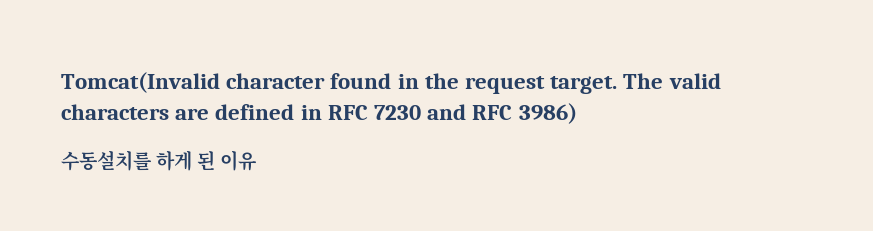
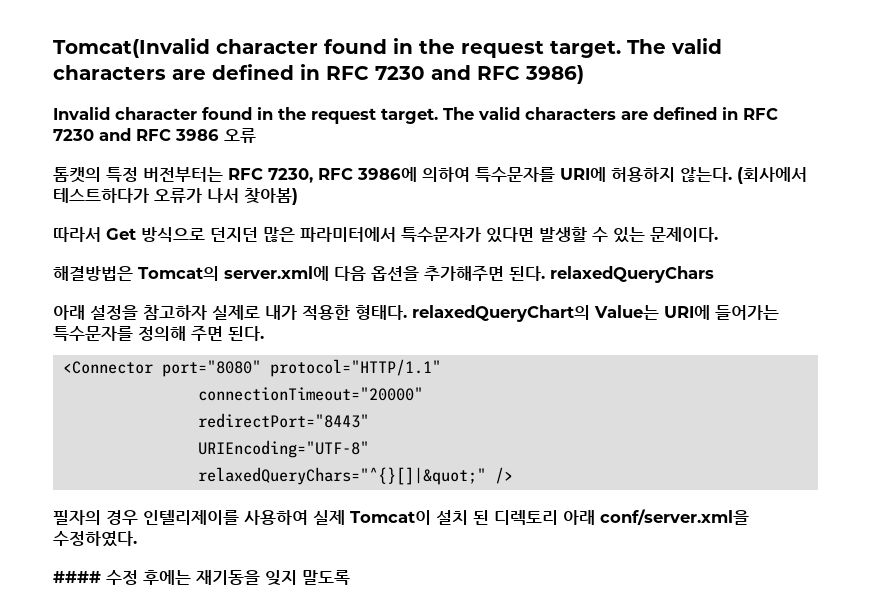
[61,150,258,171] 수동설치를 하게 된 이유 -> [53,107,778,124] [53,128,256,143] [53,167,807,184] [53,188,298,205] [53,227,718,243] [53,266,714,283] [53,305,779,322] [53,326,264,341] [62,359,441,377] [197,387,423,401] [197,413,369,428] [197,440,369,458] [197,467,513,485] [53,509,749,525] [53,531,137,547] [53,570,350,586] Invalid character found in the request target. The valid characters are defined in RFC 7230 and RFC 3986 오류 // 톰캣의 특정 버전부터는 RFC 7230, RFC 3986에 의하여 특수문자를 URI에 허용하지 않는다. (회사에서 테스트하다가 오류가 나서 찾아봄) // 따라서 Get 방식으로 던지던 많은 파라미터에서 특수문자가 있다면 발생할 수 있는 문제이다. // 해결방법은 Tomcat의 server.xml에 다음 옵션을 추가해주면 된다. relaxedQueryChars // 아래 설정을 참고하자 실제로 내가 적용한 형태다. relaxedQueryChart의 Value는 URI에 들어가는 특수문자를 정의해 주면 된다. // <Connector port="8080" protocol="HTTP/1.1" // connectionTimeout="20000" // redirectPort="8443" // URIEncoding="UTF-8" // relaxedQueryChars="^{}[]|&quot;" /> // 필자의 경우 인텔리제이를 사용하여 실제 Tomcat이 설치 된 디렉토리 아래 conf/server.xml을 수정하였다. // #### 수정 후에는 재기동을 잊지 말도록

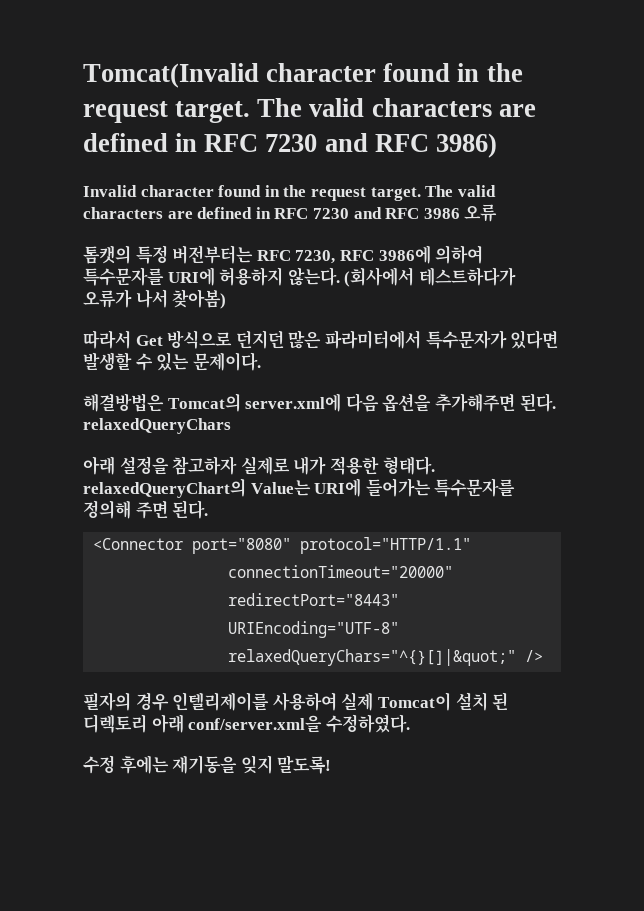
[53,571,101,583] #### -> (410, 723) none
[302,570,350,585] 말도록 -> [277,755,332,774] 말도록!

